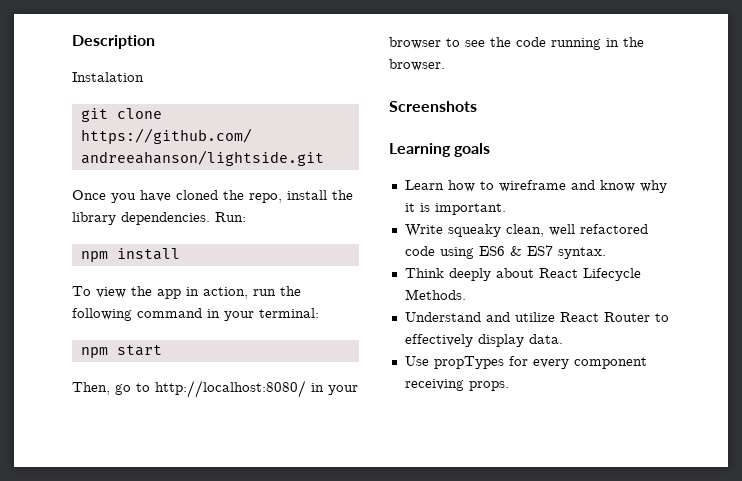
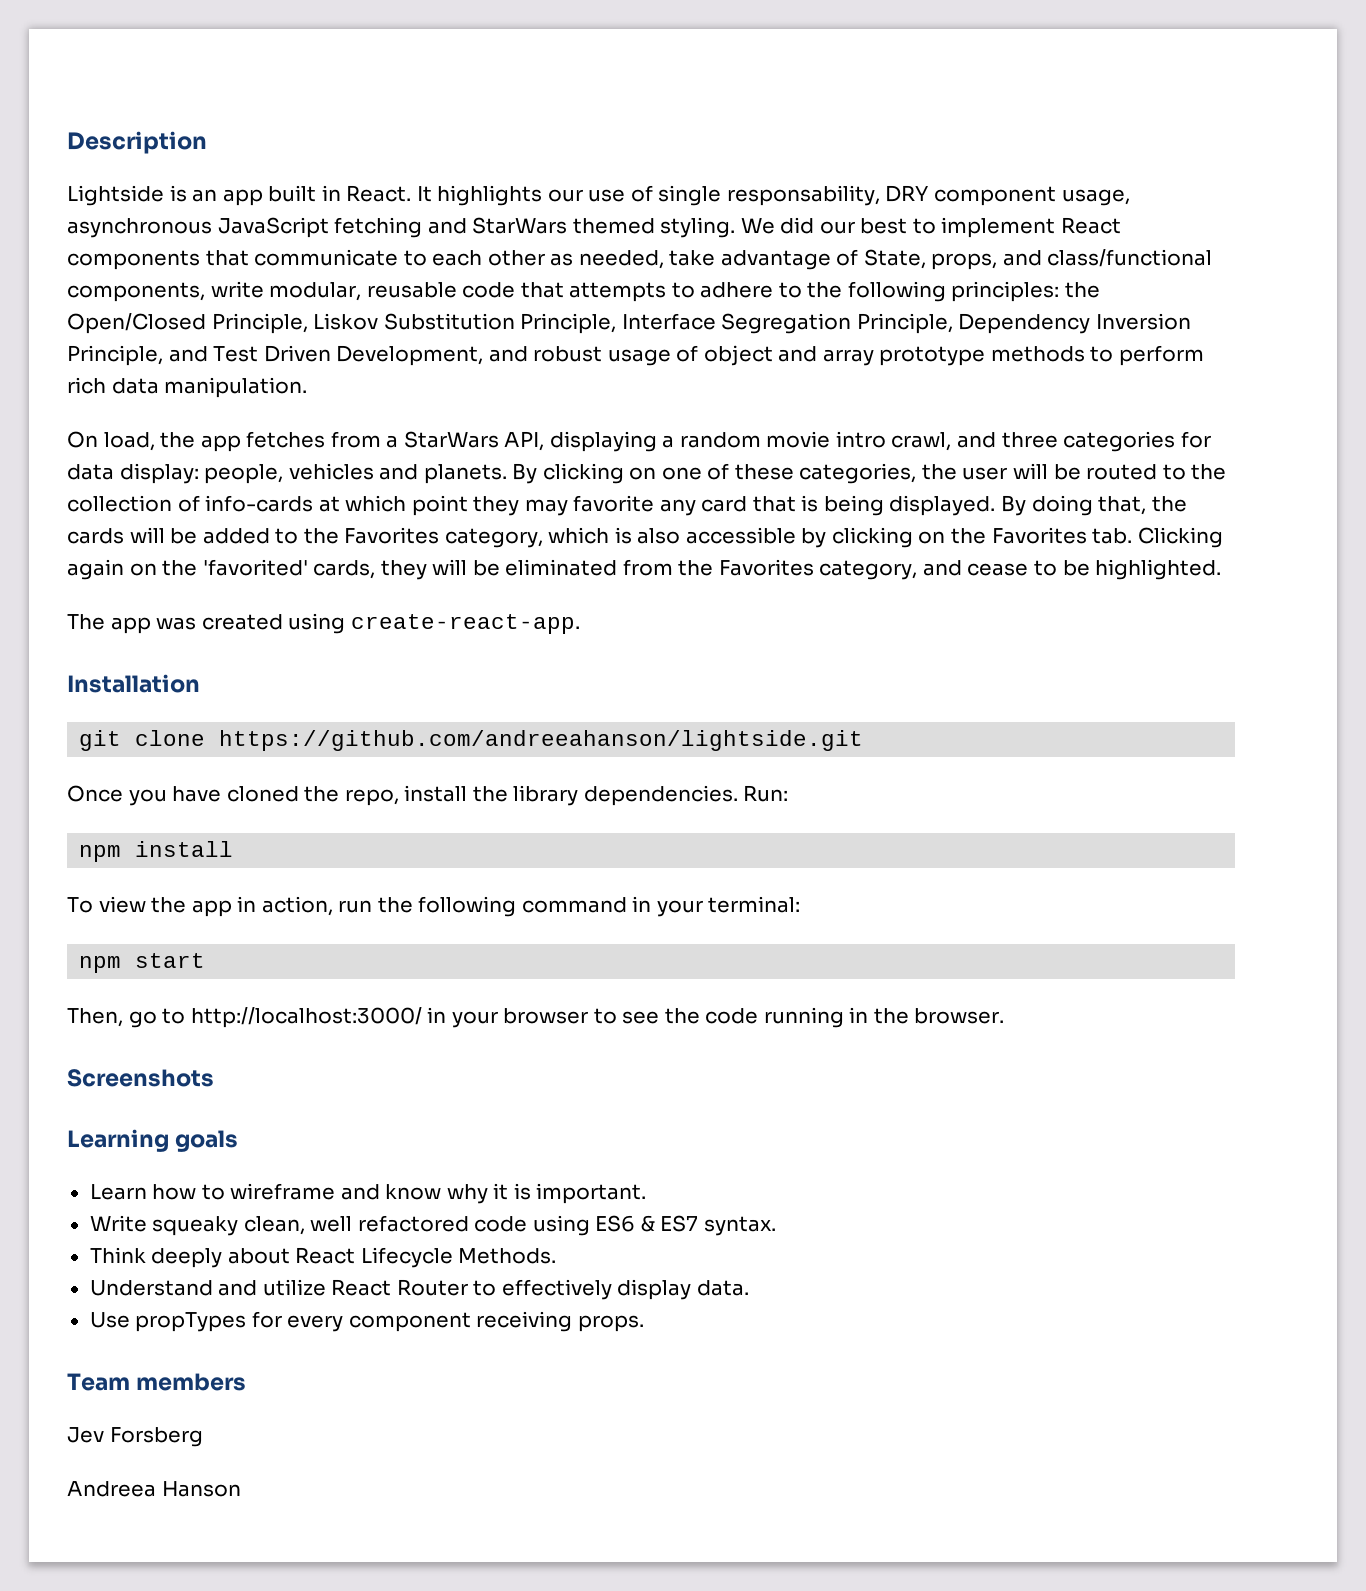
[72,72,144,82] Instalation -> [67,185,1130,206] [67,217,1121,238] [67,249,1213,270] [67,281,1100,302] [67,313,1191,334] [67,345,1205,366] [67,377,308,398] [67,431,1211,452] [67,463,1227,484] [67,495,1187,516] [67,527,1223,548] [67,559,1222,580] [67,613,580,634] [67,674,200,693] Lightside is an app built in React. It highlights our use of single responsability, DRY component usage, asynchronous JavaScript fetching and StarWars themed styling. We did our best to implement React components that communicate to each other as needed, take advantage of State, props, and class/functional components, write modular, reusable code that attempts to adhere to the following principles: the Open/Closed Principle, Liskov Substitution Principle, Interface Segregation Principle, Dependency Inversion Principle, and Test Driven Development, and robust usage of object and array prototype methods to perform rich data manipulation. // On load, the app fetches from a StarWars API, displaying a random movie intro crawl, and three categories for data display: people, vehicles and planets. By clicking on one of these categories, the user will be routed to the collection of info-cards at which point they may favorite any card that is being displayed. By doing that, the cards will be added to the Favorites category, which is also accessible by clicking on the Favorites tab. Clicking again on the 'favorited' cards, they will be eliminated from the Favorites category, and cease to be highlighted. // The app was created using create-react-app. // Installation
[155,380,306,398] http://localhost:8080/ -> [190,1007,422,1028] http://localhost:3000/
(509, 386) none -> [67,1373,247,1391] [67,1427,203,1447] [67,1481,241,1497] // Team members // Jev Forsberg // Andreea Hanson

